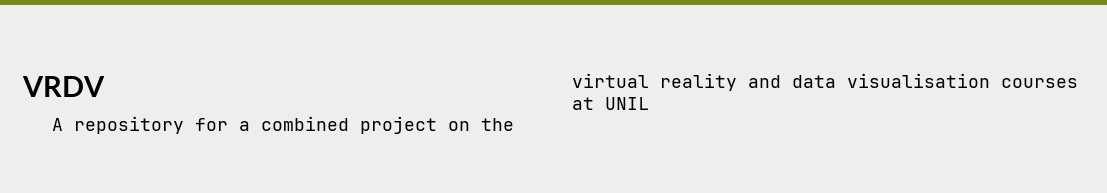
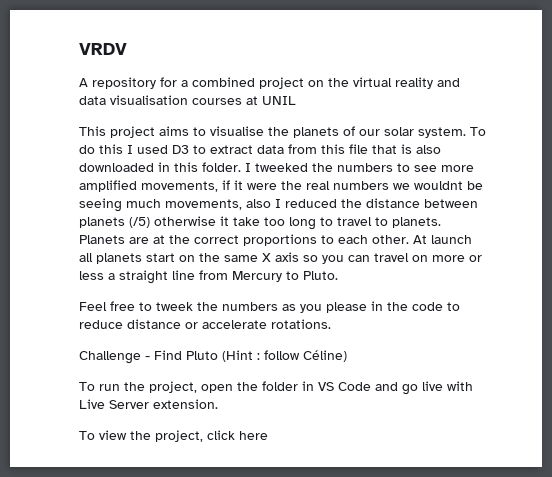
(649, 103) none -> [79,126,486,138] [79,144,441,154] [79,162,474,172] [79,180,483,192] [79,198,478,212] [79,216,441,230] [79,234,472,246] [79,252,482,264] [79,270,338,284] [79,301,460,313] [79,319,331,329] [79,350,347,364] [79,381,473,395] [79,399,218,409] [79,430,268,442] // This project aims to visualise the planets of our solar system. To do this I used D3 to extract data from this file that is also downloaded in this folder. I tweeked the numbers to see more amplified movements, if it were the real numbers we wouldnt be seeing much movements, also I reduced the distance between planets (/5) otherwise it take too long to travel to planets. Planets are at the correct proportions to each other. At launch all planets start on the same X axis so you can travel on more or less a straight line from Mercury to Pluto. // Feel free to tweek the numbers as you please in the code to reduce distance or accelerate rotations. // Challenge - Find Pluto (Hint : follow Céline) // To run the project, open the folder in VS Code and go live with Live Server extension. // To view the project, click here

